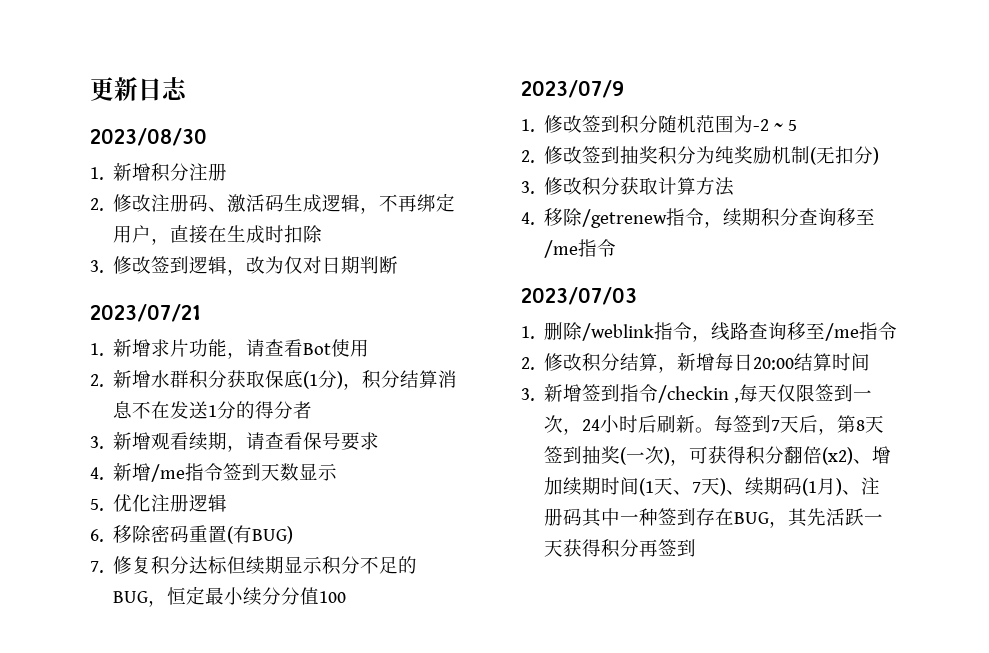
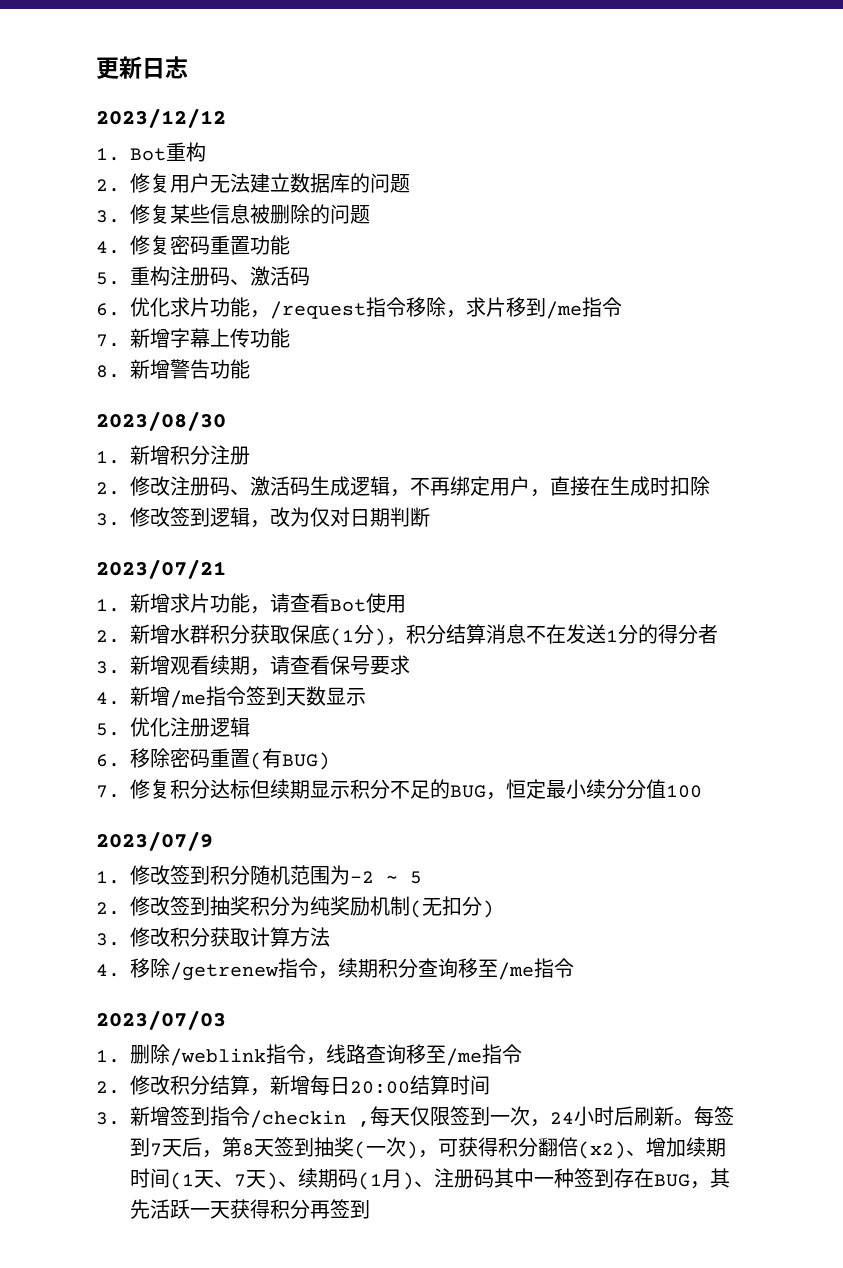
(188, 88) none -> [96,108,226,128] [96,142,206,162] [96,173,410,193] [96,204,370,224] [96,235,290,255] [96,266,310,286] [96,297,622,319] [96,328,290,348] [96,359,250,379] // 2023/12/12 // 1. Bot重构 // 2.修复用户无法建立数据库的问题 // 3.修复某些信息被删除的问题 // 4.修复密码重置功能 // 5.重构注册码、激活码 // 6.优化求片功能，/request指令移除，求片移到/me指令 // 7.新增字幕上传功能 // 8.新增警告功能

